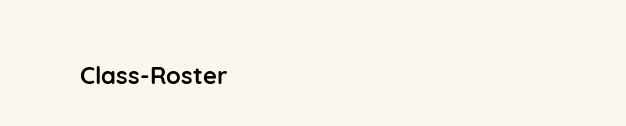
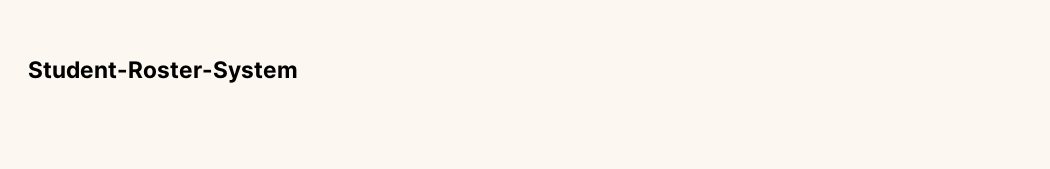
[80,66,227,84] Class-Roster -> [28,61,298,83] Student-Roster-System

